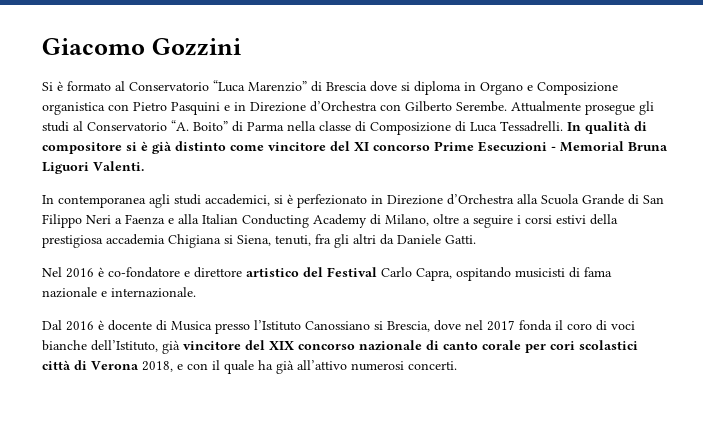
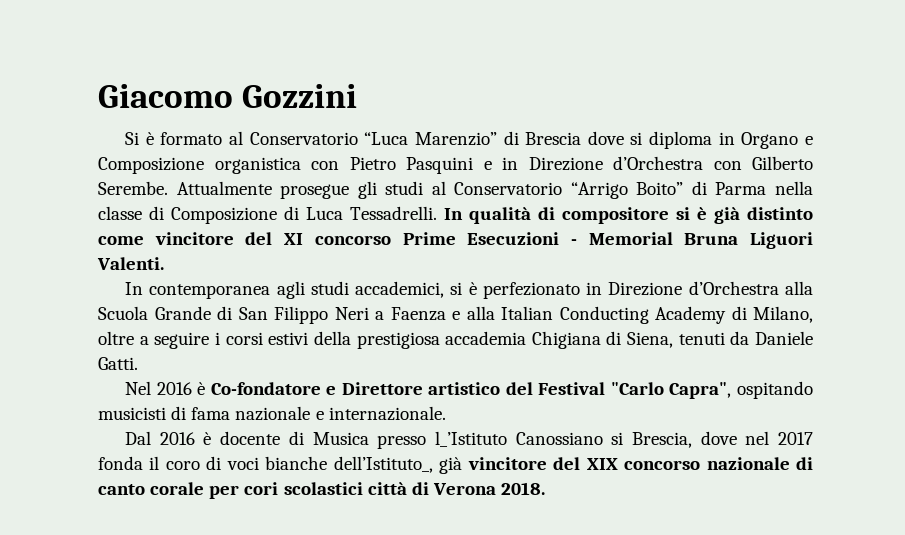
[171,120,189,131] “A. -> [570,182,628,199] “Arrigo
[224,234,376,248] si Siena, tenuti, fra gli altri -> [606,331,725,348] di Siena, tenuti
[108,267,242,278] co-fondatore e direttore -> [210,382,423,395] Co-fondatore e Direttore
[381,267,452,281] Carlo Capra, -> [610,382,732,399] "Carlo Capra",
[254,320,301,331] l’Istituto -> [434,431,507,447] l_’Istituto
[91,340,158,352] dell’Istituto, -> [333,456,433,473] dell’Istituto_,
[142,360,457,374] 2018, e con il quale ha già all’attivo numerosi concerti. -> [501,482,546,495] 2018.

